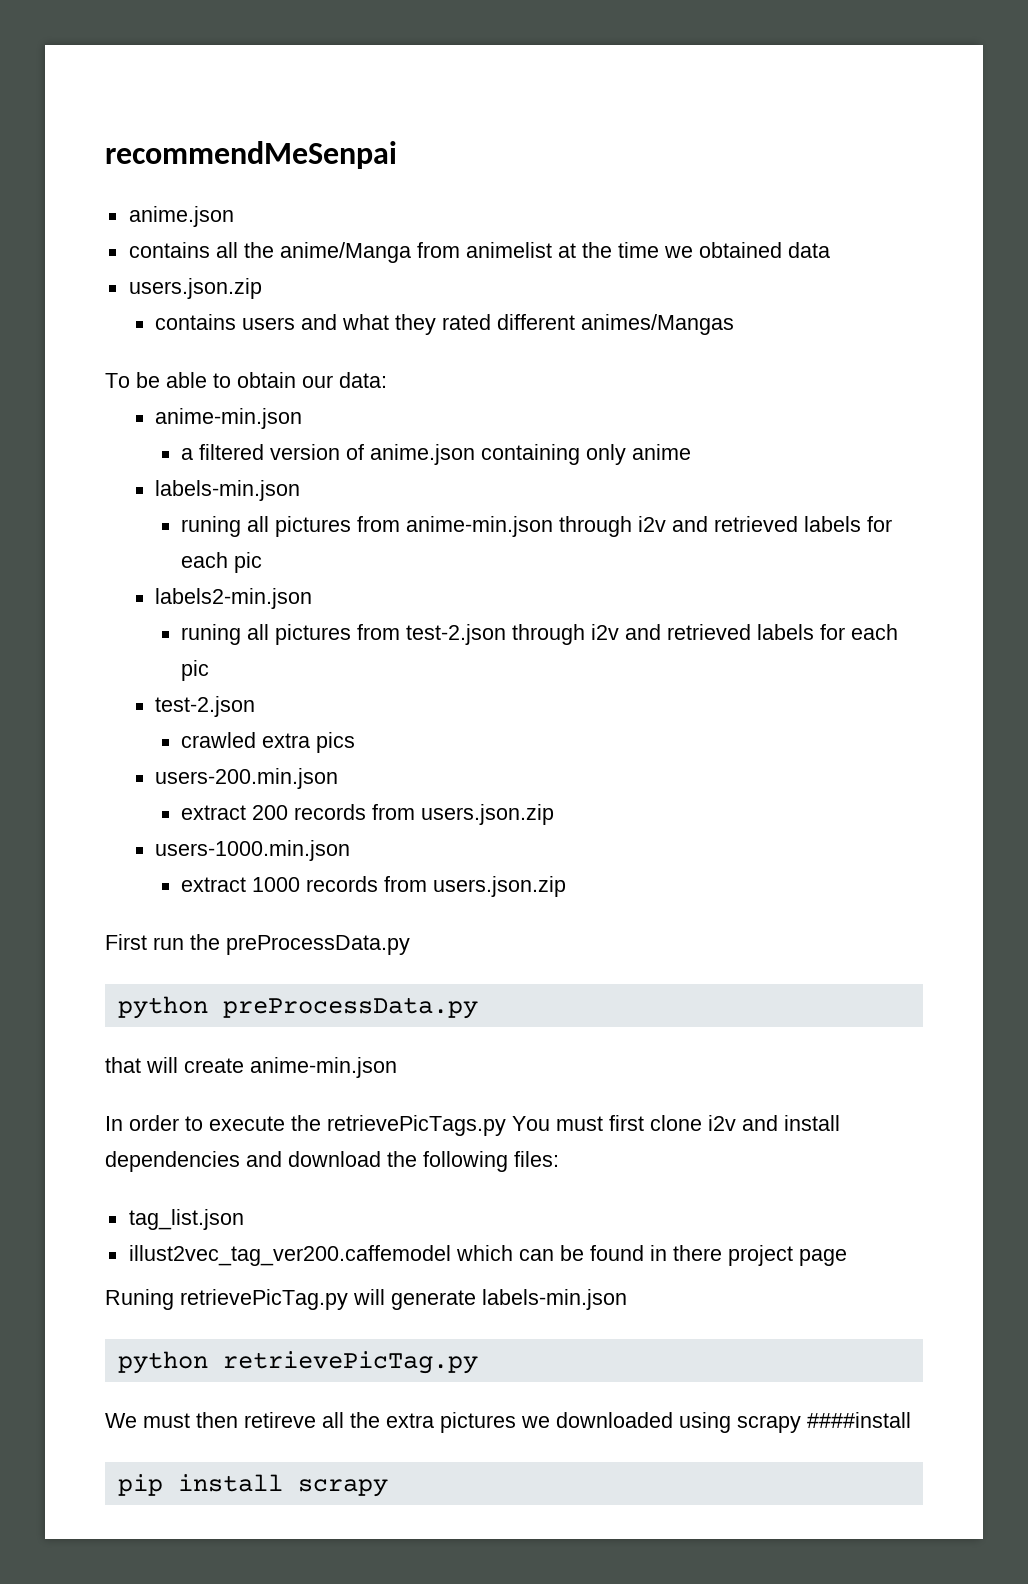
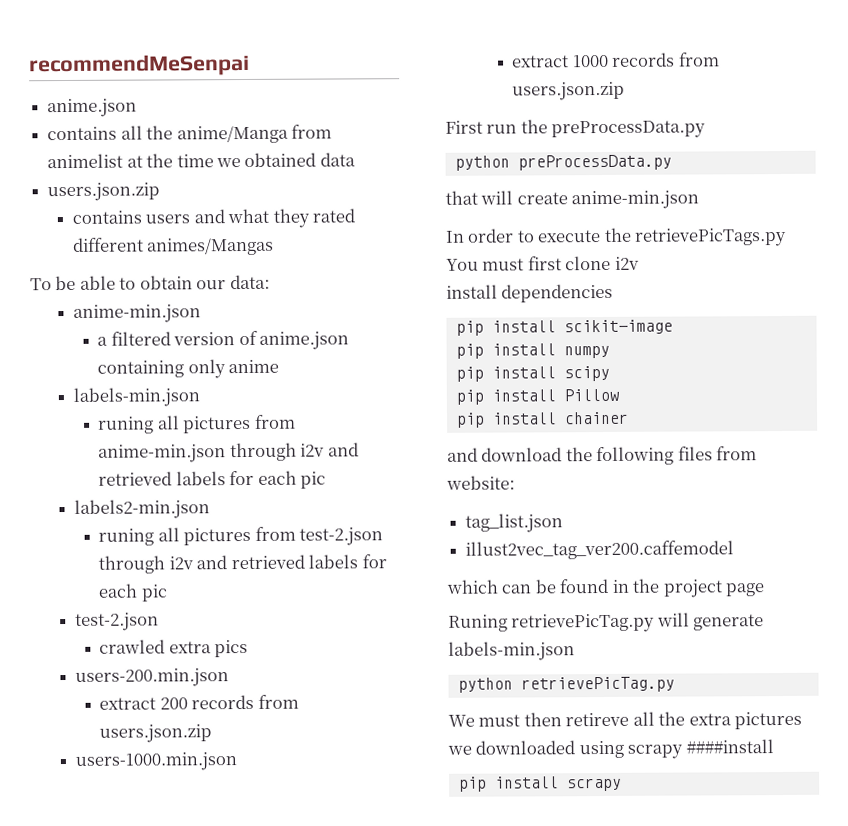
[742,1115,778,1131] and -> (639, 263) //
(240, 1161) none -> [455,319,673,336] [455,343,610,359] [455,365,610,382] [455,388,619,405] [455,411,629,428] // pip install scikit-image // pip install numpy // pip install scipy // pip install Pillow // pip install chainer //
[514,1151,559,1167] files: -> [677,446,758,461] [446,475,515,490] files from website:
(451, 1255) none -> (735, 550) //
[672,1245,722,1261] there -> [632,578,661,593] the

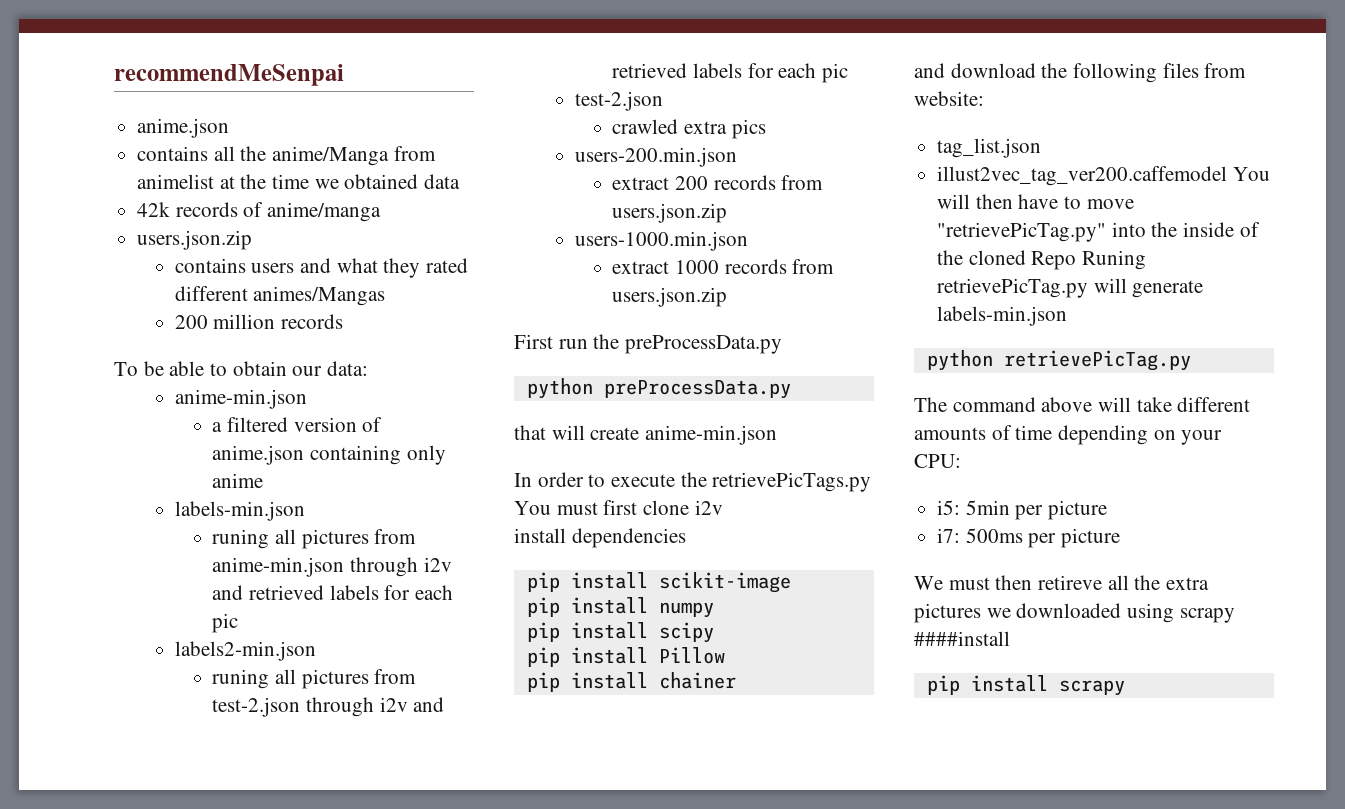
(356, 159) none -> [137,202,382,222] // 42k records of anime/manga
(275, 246) none -> [174,314,344,329] // 200 million records
[446,578,766,598] // which can be found in the project page // -> [1232,167,1270,181] [937,194,1134,209] [937,222,1260,242] [937,250,1077,270] You will then have to move "retrievePicTag.py" into the inside of the cloned Repo
(675, 684) none -> [914,397,1251,412] [914,425,1223,445] [914,454,961,468] [937,500,1108,520] [937,528,1121,548] // The command above will take different amounts of time depending on your CPU: // i5: 5min per picture // i7: 500ms per picture

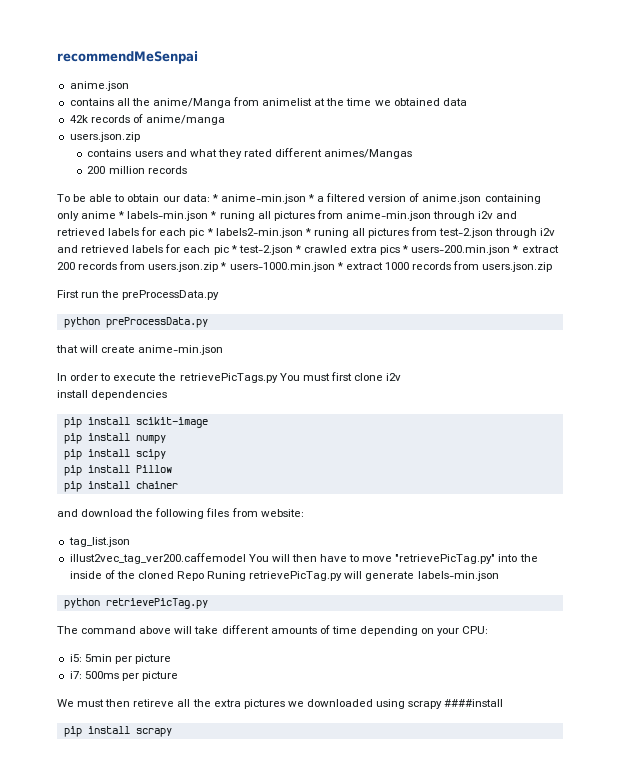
[174,389,307,409] // anime-min.json // -> [211,194,314,204] * anime-min.json *
[174,501,305,521] // labels-min.json // -> [118,211,217,221] * labels-min.json *
(239, 623) // -> [206,228,213,236] *
(316, 651) // -> [304,228,311,236] *
[574,91,663,111] // test-2.json // -> [230,245,301,255] * test-2.json *
(766, 129) // -> [402,245,409,253] *
(737, 157) // -> [512,245,519,253] *
(728, 213) // -> [220,262,227,270] *
(748, 241) // -> [336,262,343,270] *

